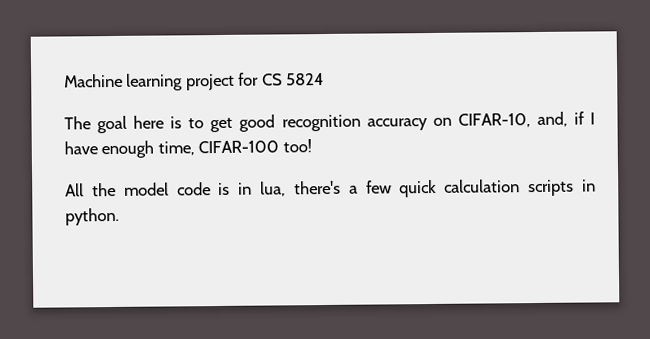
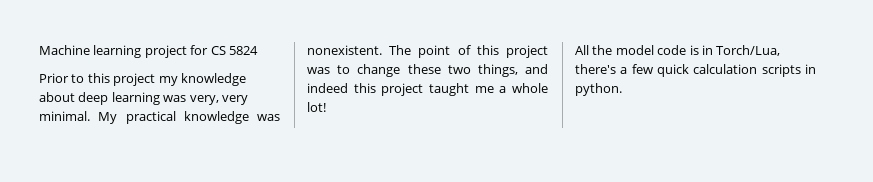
[64,111,595,134] [64,139,312,159] The goal here is to get good recognition accuracy on CIFAR-10, and, if I have enough time, CIFAR-100 too! -> [39,73,246,86] [39,92,248,105] [39,111,280,124] [307,45,548,58] [307,64,548,77] [307,83,548,96] [307,102,326,112] Prior to this project my knowledge about deep learning was very, very minimal. My practical knowledge was nonexistent. The point of this project was to change these two things, and indeed this project taught me a whole lot!
[260,181,287,197] lua, -> [716,45,781,56] Torch/Lua,

